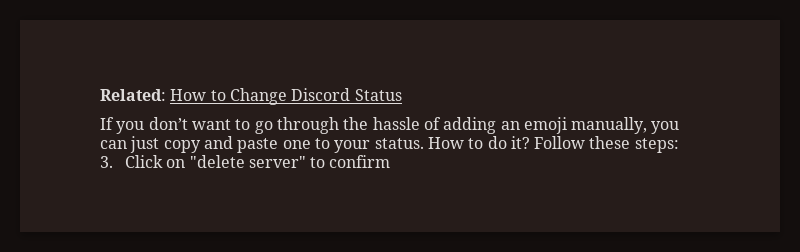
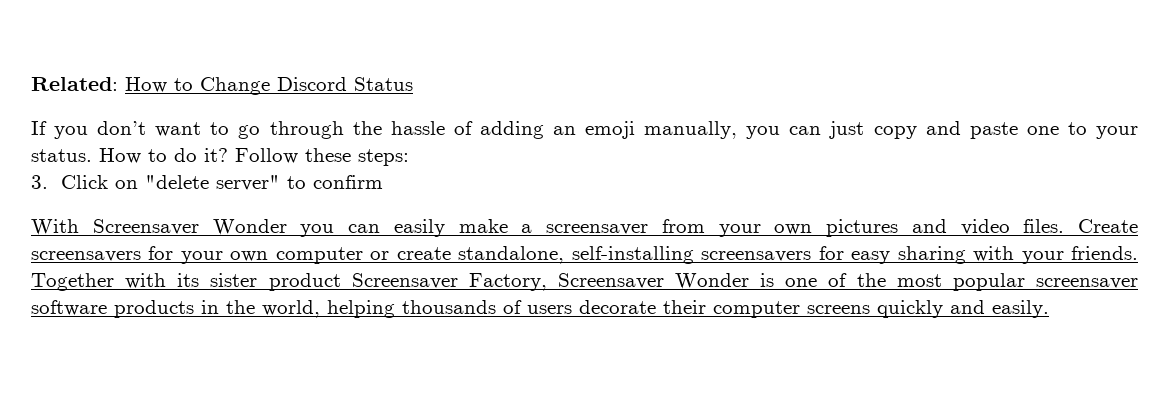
(391, 161) none -> [31,219,1138,237] [31,246,1139,264] [31,273,1138,291] [31,300,1049,318] // With Screensaver Wonder you can easily make a screensaver from your own pictures and video files. Create screensavers for your own computer or create standalone, self-installing screensavers for easy sharing with your friends. Together with its sister product Screensaver Factory, Screensaver Wonder is one of the most popular screensaver software products in the world, helping thousands of users decorate their computer screens quickly and easily.

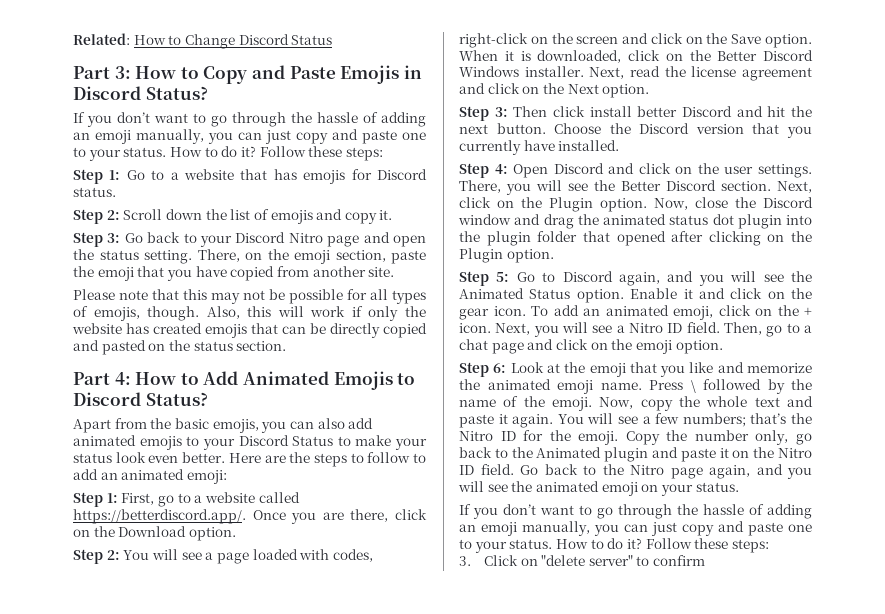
(413, 84) none -> [73,65,422,84] [73,86,208,100] [73,112,426,127] [73,129,426,144] [73,146,383,161] [73,169,427,184] [73,187,116,197] [73,209,393,224] [73,232,426,247] [73,249,426,264] [73,266,395,281] [73,289,426,304] [73,306,426,321] [72,323,427,338] [73,340,287,355] [73,371,416,390] [73,392,208,406] [73,418,374,433] [73,435,427,450] [73,452,426,467] [73,469,227,484] [73,492,300,507] [73,509,427,524] [73,526,236,541] [73,549,373,564] [459,33,812,48] [459,50,813,63] [459,66,812,81] [459,83,650,98] [459,106,812,121] [459,123,812,138] [459,140,620,155] [459,163,812,178] [459,180,812,195] [459,197,813,212] [458,214,812,229] [459,231,812,246] [459,248,554,263] [459,271,812,286] [459,288,812,303] [459,305,812,320] [459,322,812,337] [459,339,723,354] [459,362,812,377] [459,379,812,394] [459,396,813,411] [459,413,812,428] [459,430,812,445] [459,447,813,462] [459,464,812,479] [458,481,739,496] // Part 3: How to Copy and Paste Emojis in Discord Status? // If you don’t want to go through the hassle of adding an emoji manually, you can just copy and paste one to your status. How to do it? Follow these steps: // Step 1: Go to a website that has emojis for Discord status. // Step 2: Scroll down the list of emojis and copy it. // Step 3: Go back to your Discord Nitro page and open the status setting. There, on the emoji section, paste the emoji that you have copied from another site. // Please note that this may not be possible for all types of emojis, though. Also, this will work if only the website has created emojis that can be directly copied and pasted on the status section. // Part 4: How to Add Animated Emojis to Discord Status? // Apart from the basic emojis, you can also add animated emojis to your Discord Status to make your status look even better. Here are the steps to follow to add an animated emoji: // Step 1: First, go to a website called https://betterdiscord.app/. Once you are there, click on the Download option. // Step 2: You will see a page loaded with codes, right-click on the screen and click on the Save option. When it is downloaded, click on the Better Discord Windows installer. Next, read the license agreement and click on the Next option. // Step 3: Then click install better Discord and hit the next button. Choose the Discord version that you currently have installed. // Step 4: Open Discord and click on the user settings. There, you will see the Better Discord section. Next, click on the Plugin option. Now, close the Discord window and drag the animated status dot plugin into the plugin folder that opened after clicking on the Plugin option. // Step 5: Go to Discord again, and you will see the Animated Status option. Enable it and click on the gear icon. To add an animated emoji, click on the + icon. Next, you will see a Nitro ID field. Then, go to a chat page and click on the emoji option. // Step 6: Look at the emoji that you like and memorize the animated emoji name. Press \ followed by the name of the emoji. Now, copy the whole text and paste it again. You will see a few numbers; that’s the Nitro ID for the emoji. Copy the number only, go back to the Animated plugin and paste it on the Nitro ID field. Go back to the Nitro page again, and you will see the animated emoji on your status.
[31,219,1138,237] [31,246,1139,264] [31,273,1138,291] [31,300,1049,318] // With Screensaver Wonder you can easily make a screensaver from your own pictures and video files. Create screensavers for your own computer or create standalone, self-installing screensavers for easy sharing with your friends. Together with its sister product Screensaver Factory, Screensaver Wonder is one of the most popular screensaver software products in the world, helping thousands of users decorate their computer screens quickly and easily. -> (706, 560) none

